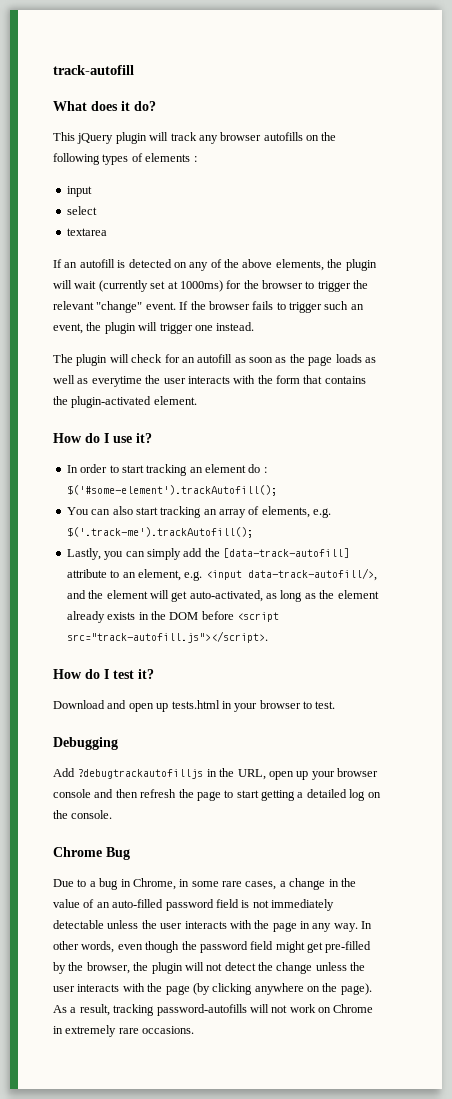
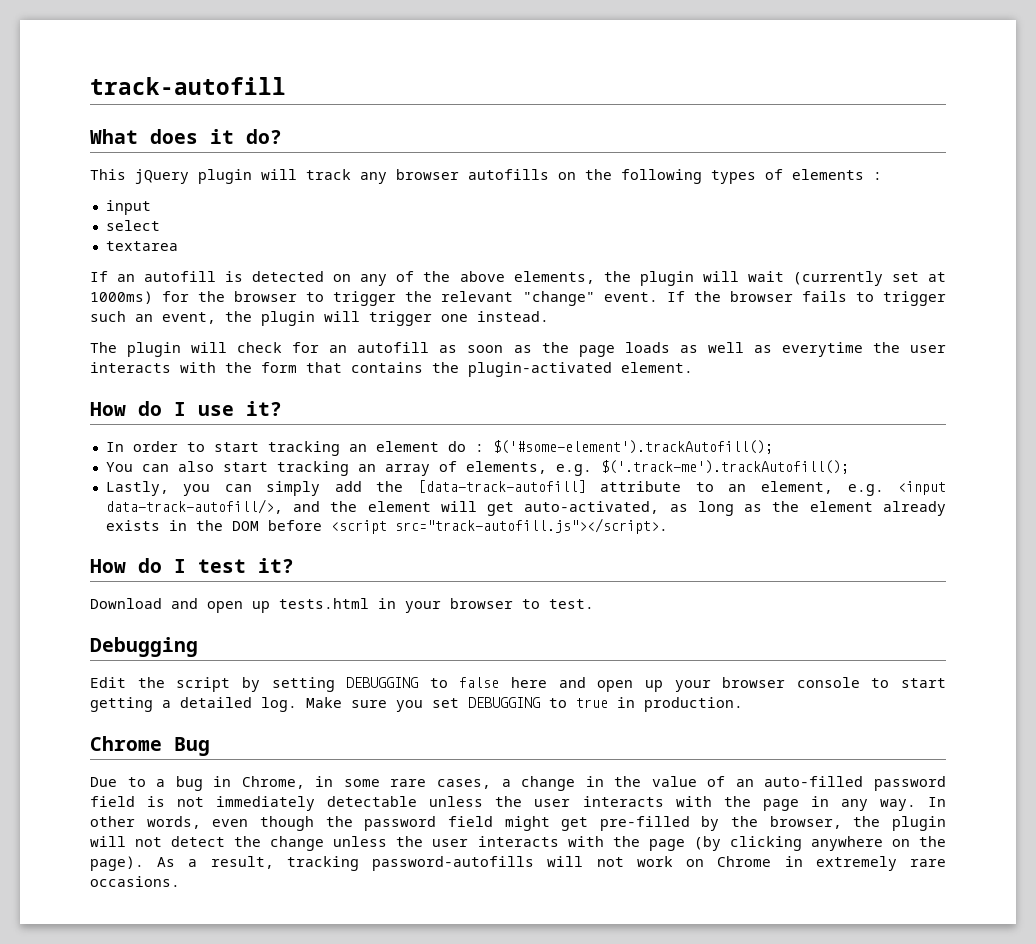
[53,768,266,780] Add ?debugtrackautofilljs in the URL, -> [90,677,586,692] Edit the script by setting DEBUGGING to false here and
[94,789,221,801] and then refresh the page -> (860, 682) none
[349,789,381,801] [53,810,113,819] log on the console. -> [261,697,743,712] log. Make sure you set DEBUGGING to true in production.

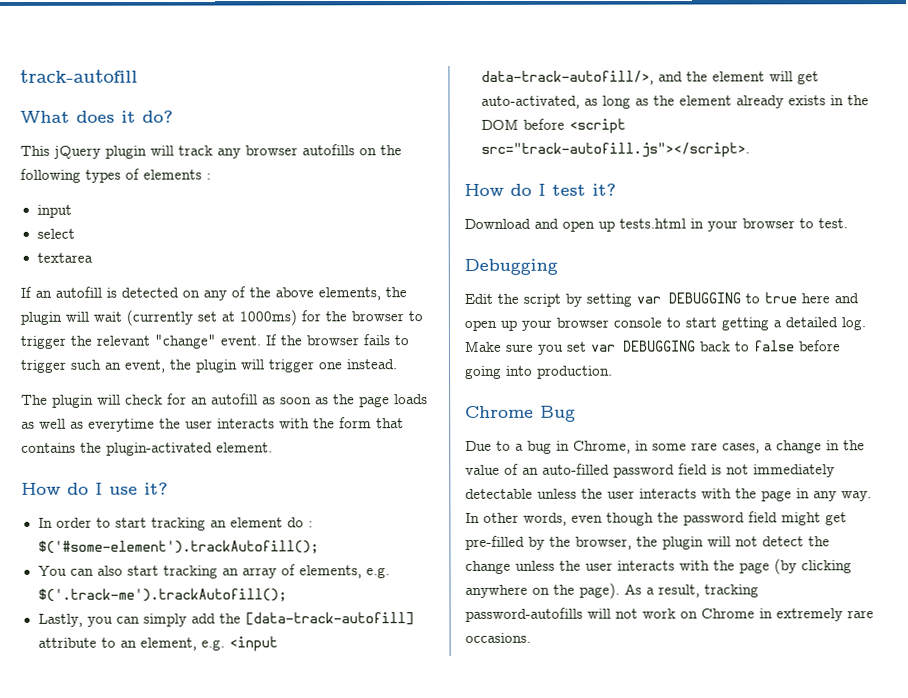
[346,677,500,688] DEBUGGING to false -> [636,292,797,304] var DEBUGGING to true
[468,697,635,708] DEBUGGING to true in -> [590,340,841,352] [465,365,533,379] var DEBUGGING back to false before going into

